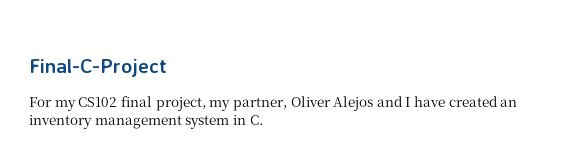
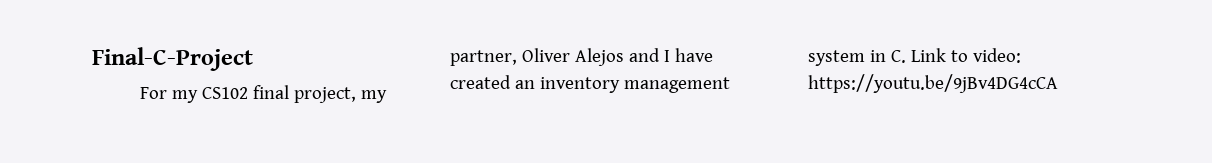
(263, 120) none -> [910,48,1021,63] [808,74,1058,93] Link to video: https://youtu.be/9jBv4DG4cCA

